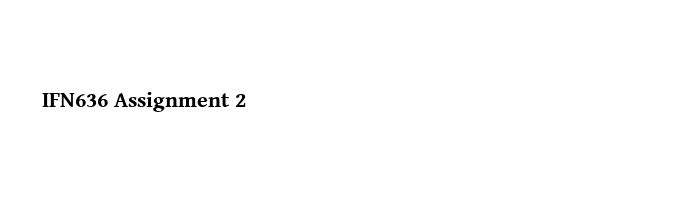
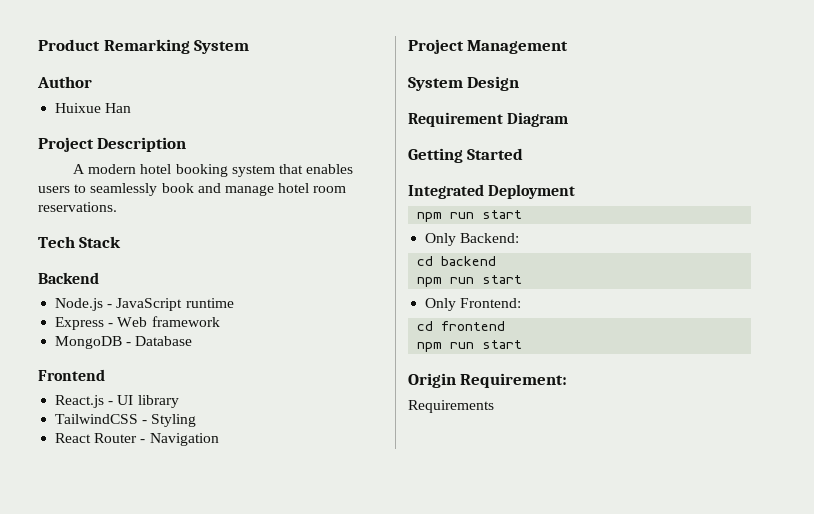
[42,92,246,112] IFN636 Assignment 2 -> [38,39,250,54] [37,76,92,88] [55,103,132,113] [38,137,187,152] [73,164,354,177] [38,183,347,196] [38,202,117,212] [38,236,122,248] [38,272,99,284] [55,298,234,311] [55,316,220,330] [55,336,193,349] [38,369,105,381] [55,395,179,408] [55,414,197,427] [55,433,219,446] [408,39,569,54] [408,76,520,91] [408,112,569,127] [408,148,524,163] [408,184,576,199] [417,210,523,222] [425,233,520,246] [417,256,497,266] [417,275,523,287] [425,298,522,311] [417,321,506,331] [417,340,523,352] [408,373,568,388] [408,400,494,413] Product Remarking System // Author // Huixue Han // Project Description // A modern hotel booking system that enables users to seamlessly book and manage hotel room reservations. // Tech Stack // Backend // Node.js - JavaScript runtime // Express - Web framework // MongoDB - Database // Frontend // React.js - UI library // TailwindCSS - Styling // React Router - Navigation // Project Management // System Design // Requirement Diagram // Getting Started // Integrated Deployment // npm run start // Only Backend: // cd backend // npm run start // Only Frontend: // cd frontend // npm run start // Origin Requirement: // Requirements

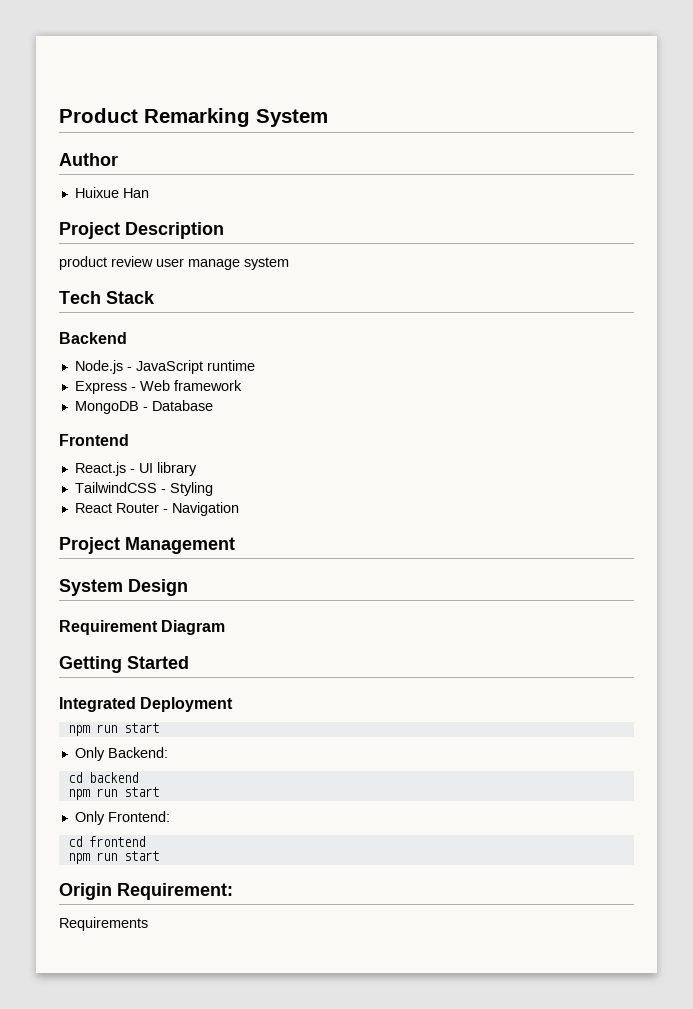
[73,164,354,177] [38,183,347,196] [38,202,117,212] A modern hotel booking system that enables users to seamlessly book and manage hotel room reservations. -> [59,256,289,270] product review user manage system

